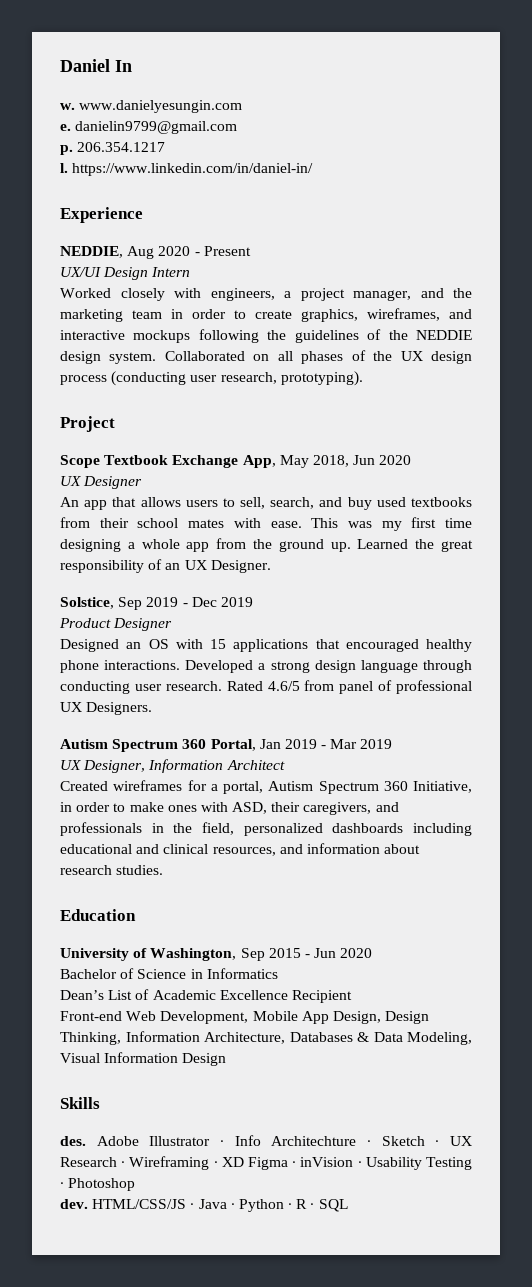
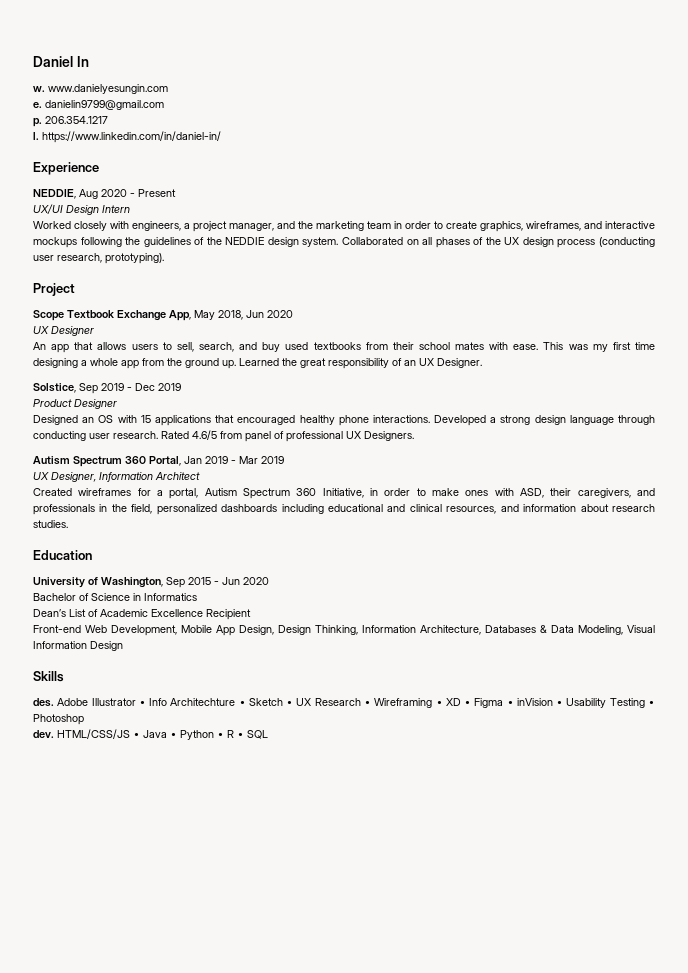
(244, 1162) none -> [464,701,472,706] ∙

